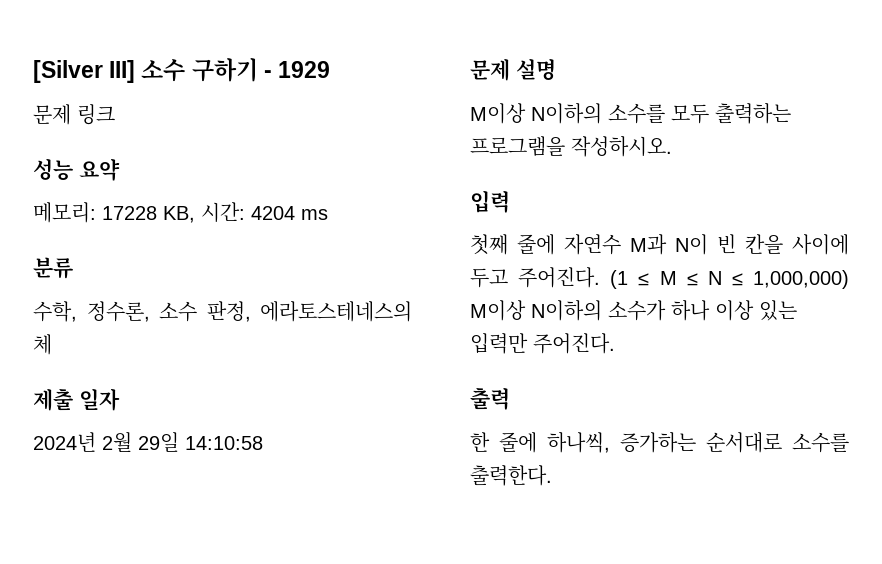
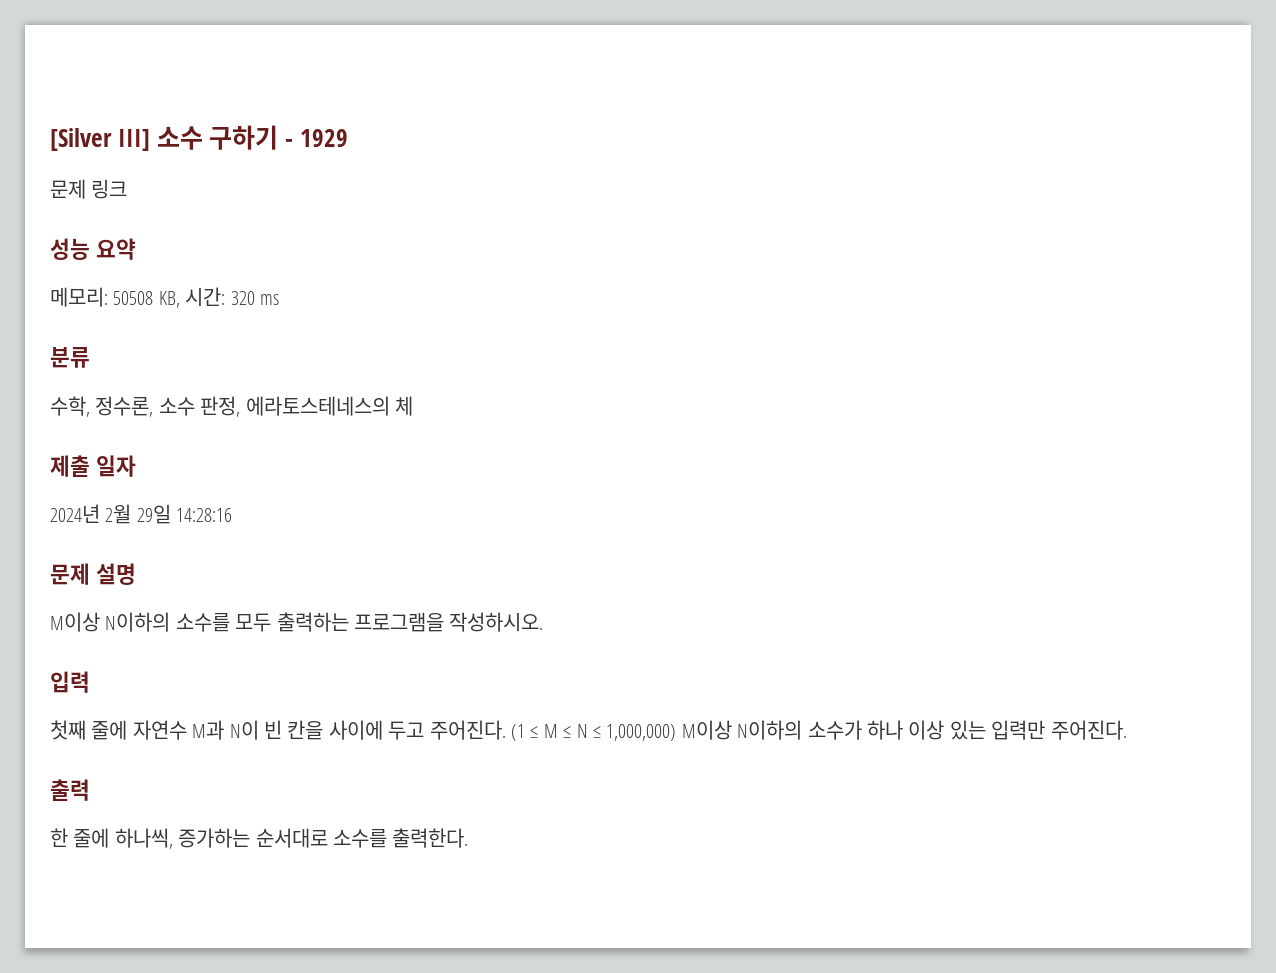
[102,206,157,220] 17228 -> [113,291,154,305] 50508
[251,206,295,220] 4204 -> [230,291,255,305] 320
[185,436,263,450] 14:10:58 -> [176,508,233,522] 14:28:16

